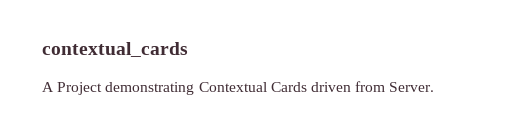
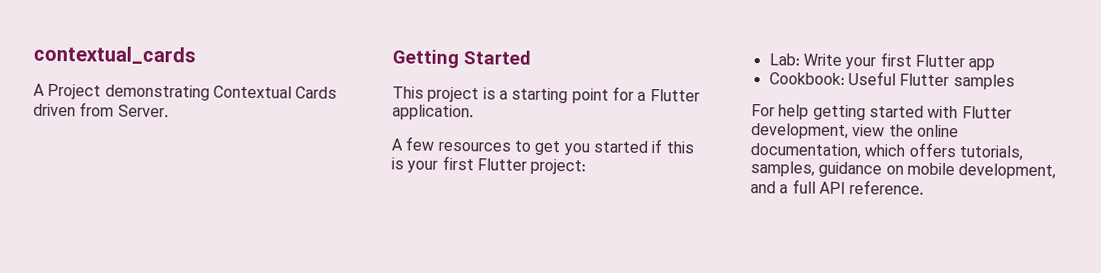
(435, 87) none -> [392,49,531,69] [392,86,700,104] [392,104,474,121] [391,136,694,156] [391,155,587,175] [768,52,996,71] [768,71,1015,90] [751,104,1012,121] [750,123,959,140] [750,142,1023,161] [750,161,1057,180] [750,179,925,195] // Getting Started // This project is a starting point for a Flutter application. // A few resources to get you started if this is your first Flutter project: // Lab: Write your first Flutter app // Cookbook: Useful Flutter samples // For help getting started with Flutter development, view the online documentation, which offers tutorials, samples, guidance on mobile development, and a full API reference.

